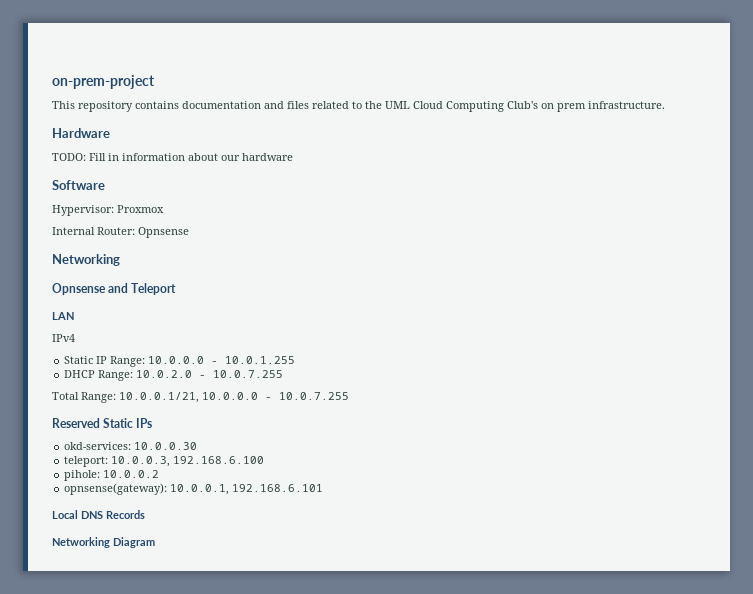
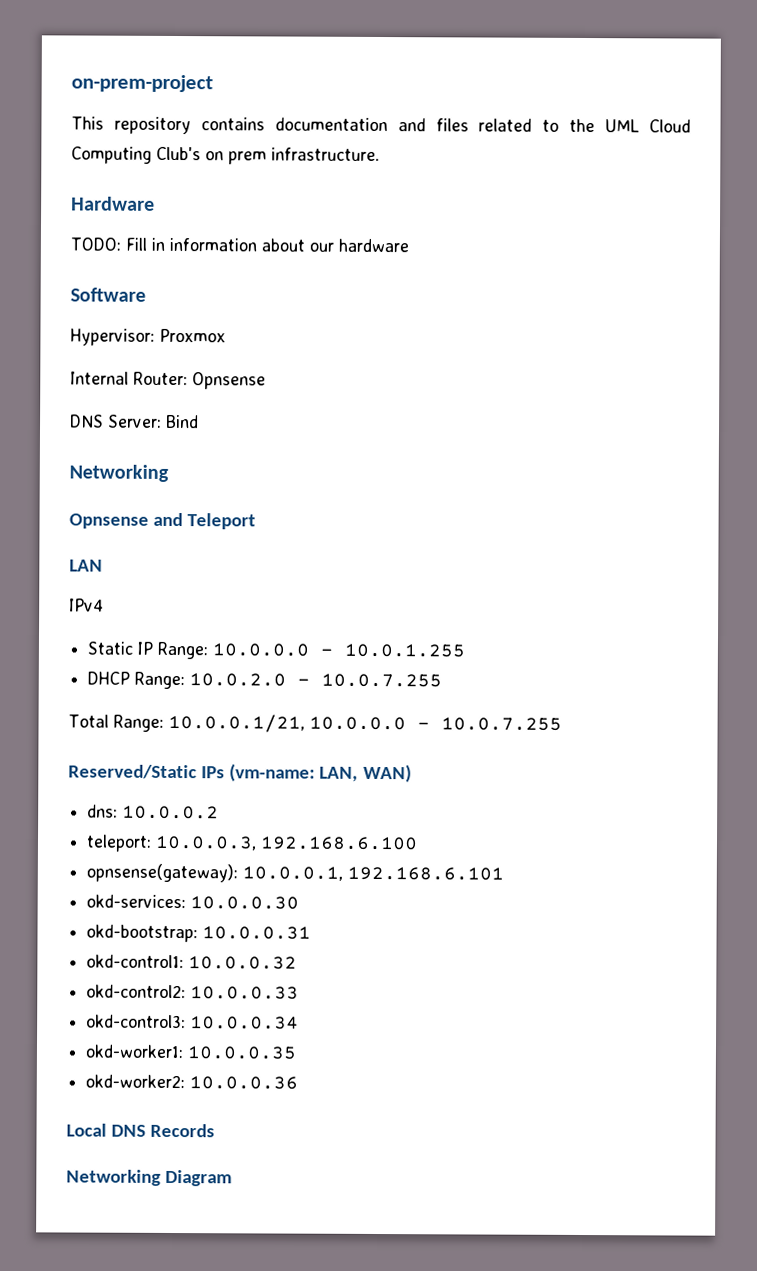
(189, 232) none -> [70,414,199,429] // DNS Server: Bind
[52,418,134,428] Reserved Static -> [68,764,197,780] Reserved/Static
[64,442,198,450] // okd-services: 10.0.0.30 -> [229,763,412,783] [87,804,220,820] (vm-name: LAN, WAN) // dns: 10.0.0.2
[64,470,160,481] // pihole: 10.0.0.2 -> (419, 843) none
(324, 488) none -> [86,894,300,910] [86,924,312,943] [86,954,298,970] [86,984,300,1000] [86,1014,300,1030] [85,1044,297,1060] [85,1074,299,1090] // okd-services: 10.0.0.30 // okd-bootstrap: 10.0.0.31 // okd-control1: 10.0.0.32 // okd-control2: 10.0.0.33 // okd-control3: 10.0.0.34 // okd-worker1: 10.0.0.35 // okd-worker2: 10.0.0.36

